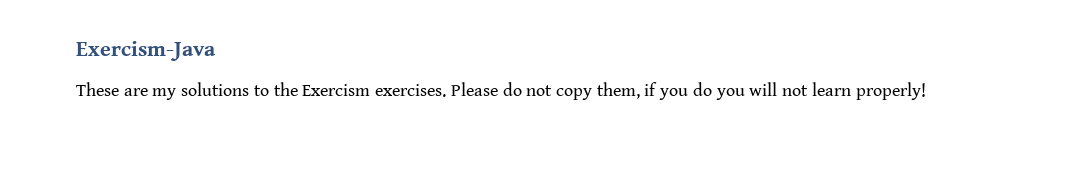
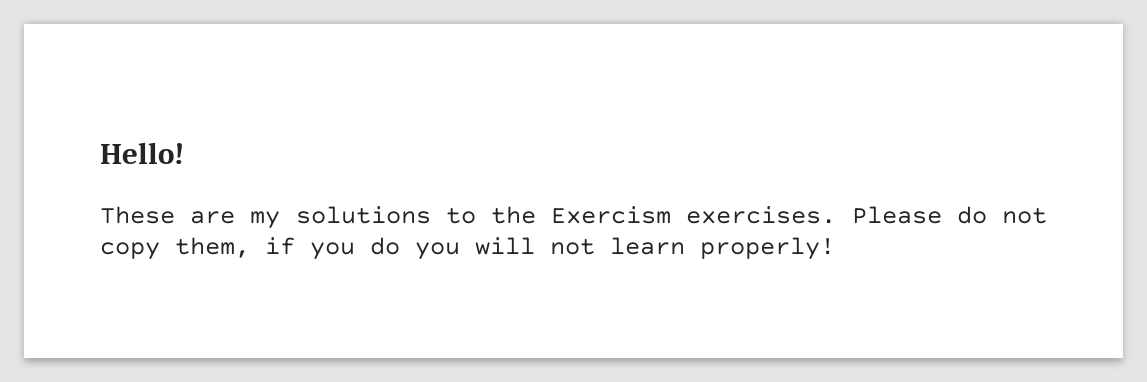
[76,41,216,61] Exercism-Java -> [100,142,184,164] Hello!

